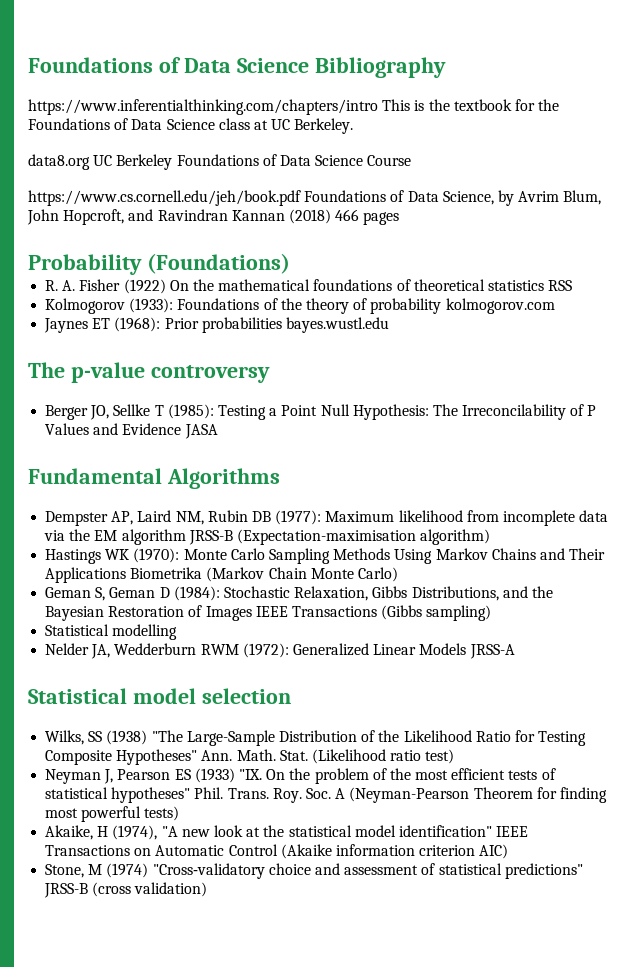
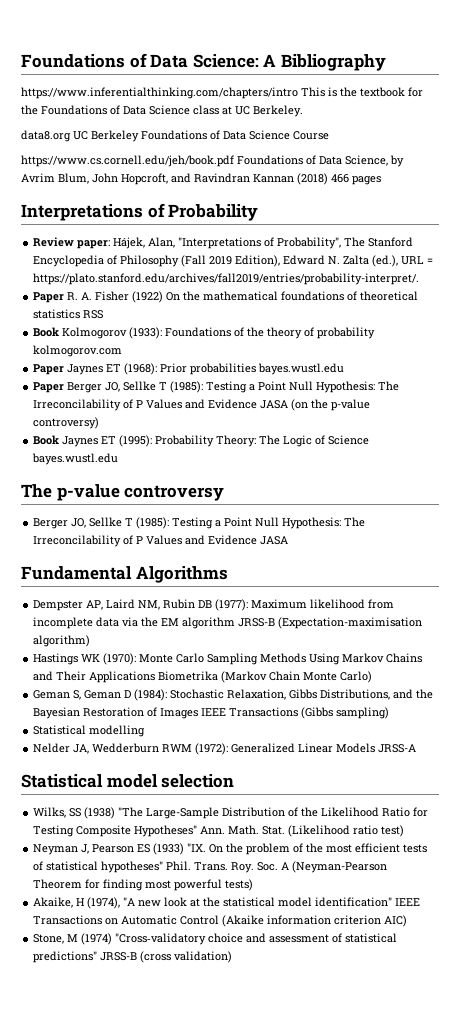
[28,57,309,73] Foundations of Data Science -> [21,53,277,68] Foundations of Data Science: A
[28,253,290,275] Probability (Foundations) // -> [21,203,259,221] [33,237,414,249] [33,255,434,267] [33,273,420,285] [33,292,65,303] Interpretations of Probability // Review paper: Hájek, Alan, "Interpretations of Probability", The Stanford Encyclopedia of Philosophy (Fall 2019 Edition), Edward N. Zalta (ed.), URL = https://plato.stanford.edu/archives/fall2019/entries/probability-interpret/. // Paper
(573, 285) none -> [33,327,60,337] Book
(555, 306) none -> [33,364,65,375] Paper
(389, 325) none -> [33,381,400,393] [33,399,371,411] [33,417,100,429] [33,435,370,447] [32,453,119,465] // Paper Berger JO, Sellke T (1985): Testing a Point Null Hypothesis: The Irreconcilability of P Values and Evidence JASA (on the p-value controversy) // Book Jaynes ET (1995): Probability Theory: The Logic of Science bayes.wustl.edu

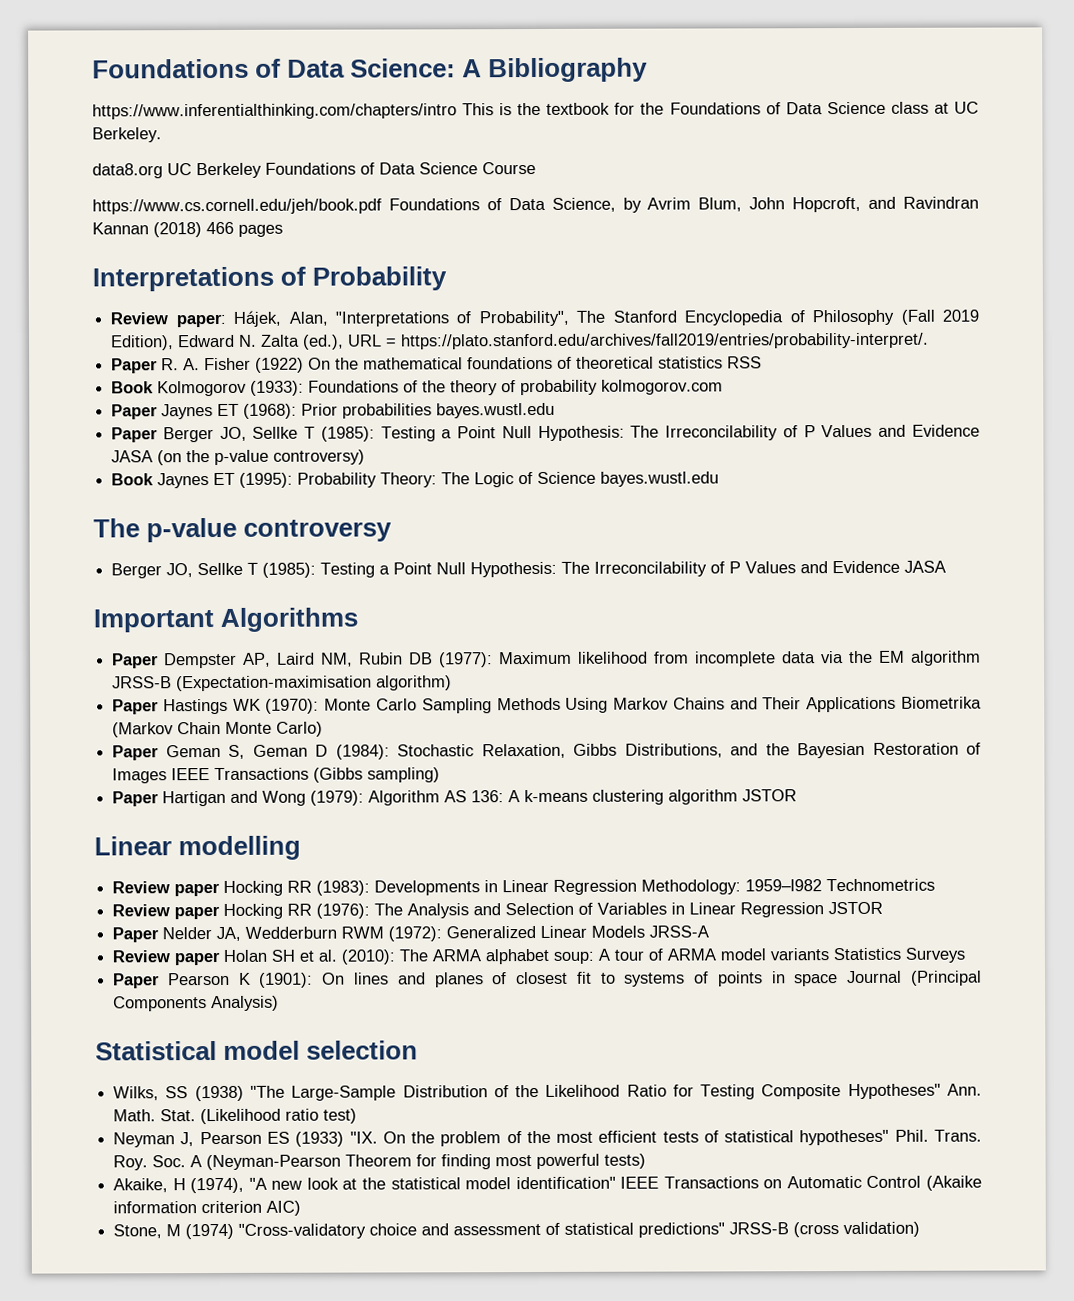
[21,566,132,580] Fundamental -> [93,609,214,633] Important
(228, 574) none -> [112,653,160,669] Paper
(91, 641) none -> [112,699,160,715] Paper
(373, 677) none -> [112,745,160,761] Paper
[33,725,146,737] Statistical modelling // -> [112,789,798,807] [94,835,302,861] [112,878,936,897] [112,901,884,920] [112,927,160,943] Paper Hartigan and Wong (1979): Algorithm AS 136: A k-means clustering algorithm JSTOR // Linear modelling // Review paper Hocking RR (1983): Developments in Linear Regression Methodology: 1959–l982 Technometrics // Review paper Hocking RR (1976): The Analysis and Selection of Variables in Linear Regression JSTOR // Paper
(417, 748) none -> [112,947,966,966] [113,970,982,989] [113,995,280,1012] // Review paper Holan SH et al. (2010): The ARMA alphabet soup: A tour of ARMA model variants Statistics Surveys // Paper Pearson K (1901): On lines and planes of closest fit to systems of points in space Journal (Principal Components Analysis)

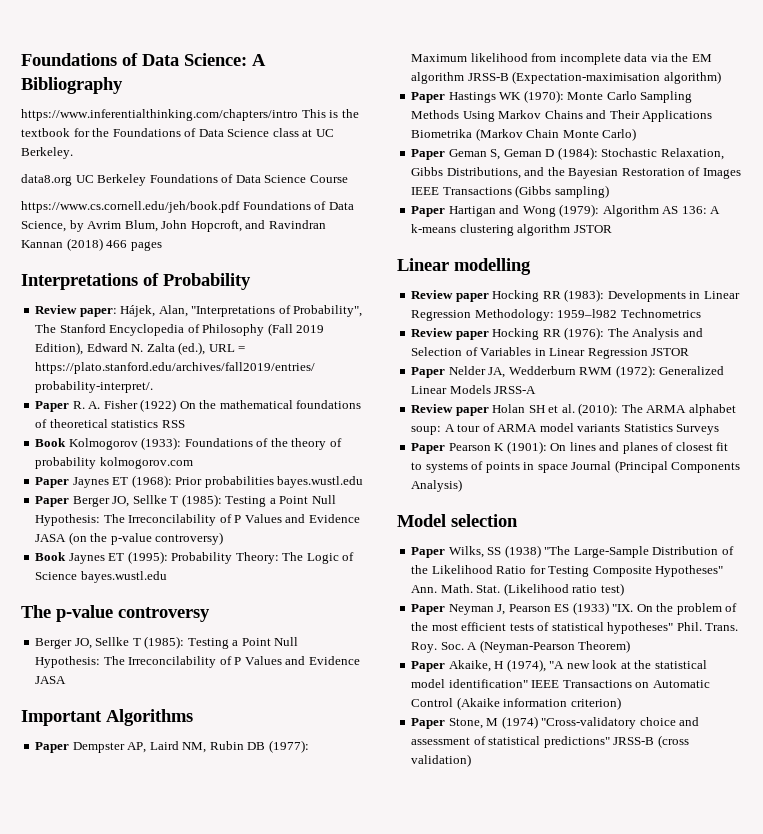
[95,1040,301,1061] Statistical model -> [397,514,446,527] Model
(419, 1050) none -> [411,547,446,558] Paper
(358, 1116) none -> [411,604,446,615] Paper
[345,1153,647,1170] Theorem for finding most powerful tests) // -> [578,640,631,653] [411,661,446,672] Theorem) // Paper
[201,1200,302,1216] criterion AIC) // -> [570,697,621,710] [411,718,446,729] criterion) // Paper

